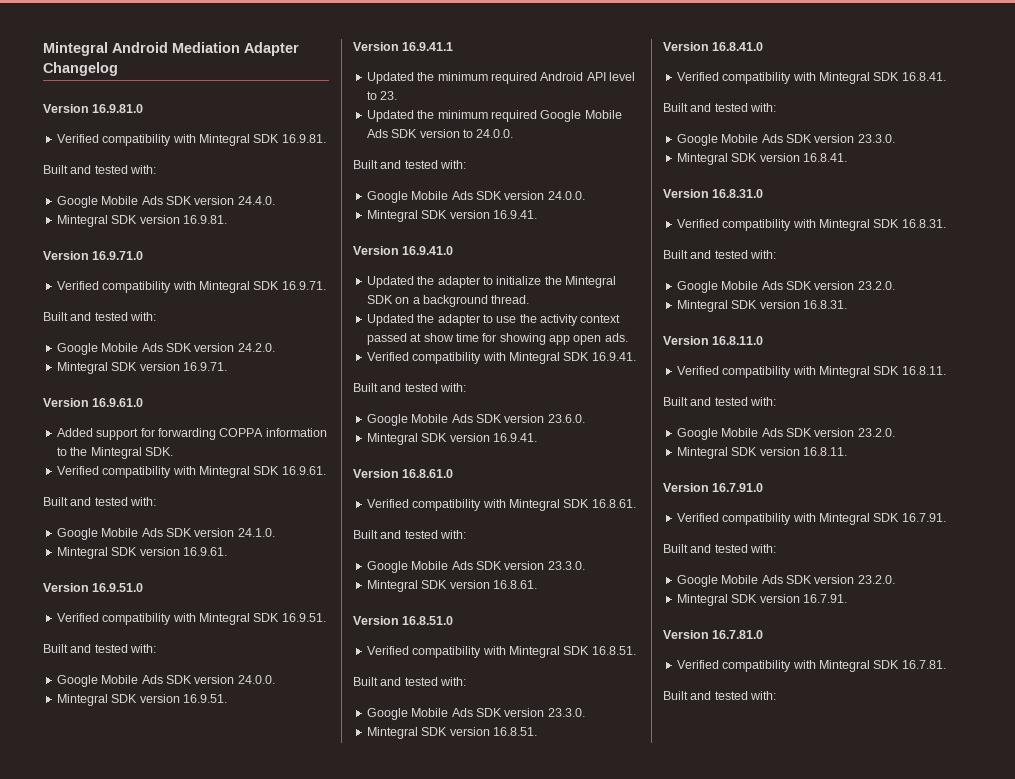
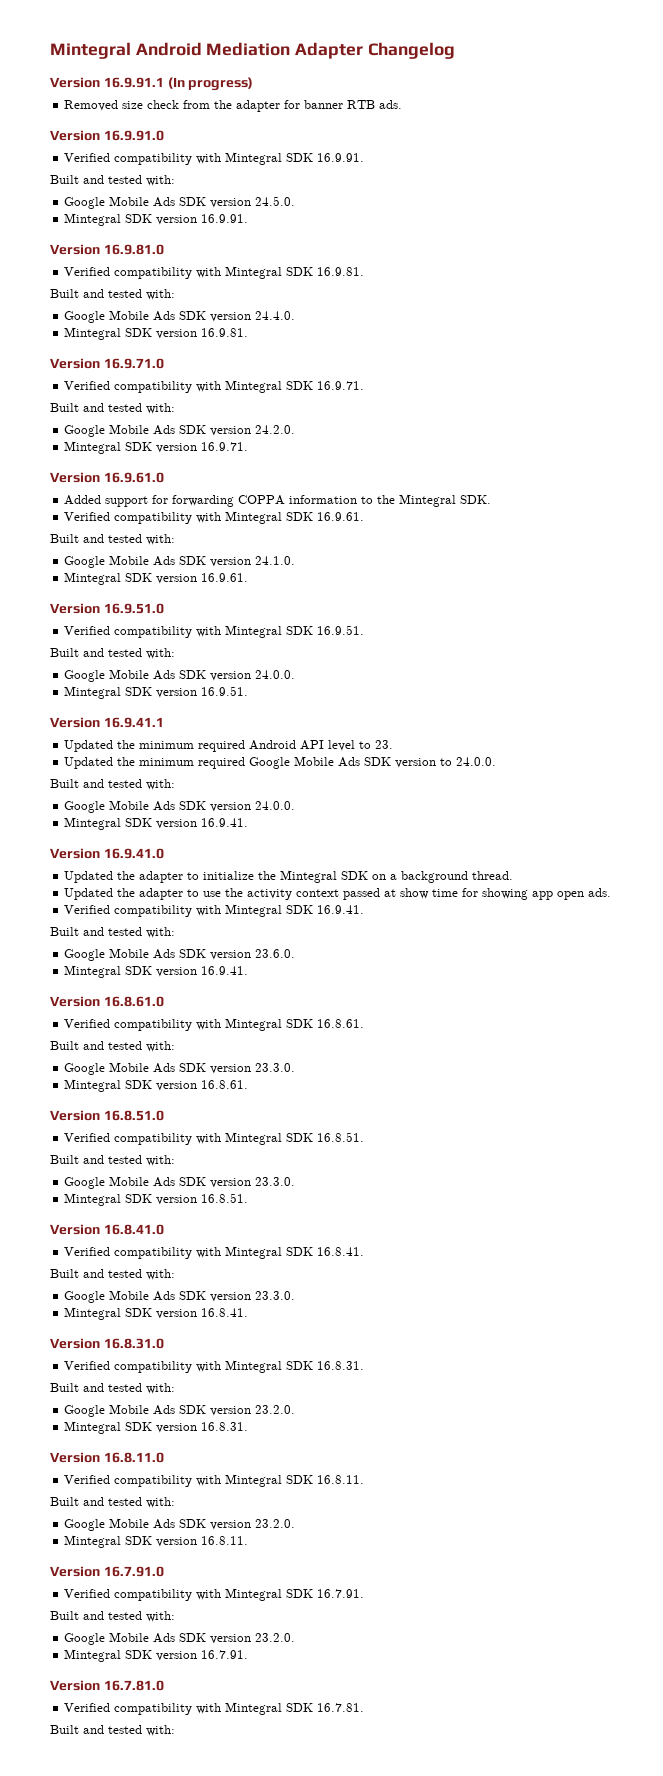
(118, 69) none -> [50,77,254,91] [64,100,403,112] [50,130,164,141] [64,152,365,165] [50,175,175,186] [64,196,296,209] [64,213,249,226] // Version 16.9.91.1 (In progress) // Removed size check from the adapter for banner RTB ads. // Version 16.9.91.0 // Verified compatibility with Mintegral SDK 16.9.91. // Built and tested with: // Google Mobile Ads SDK version 24.5.0. // Mintegral SDK version 16.9.91.

